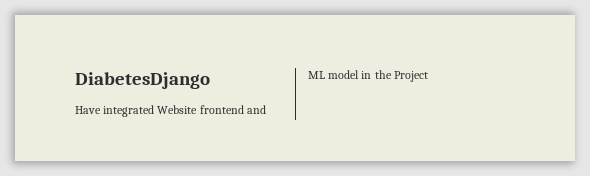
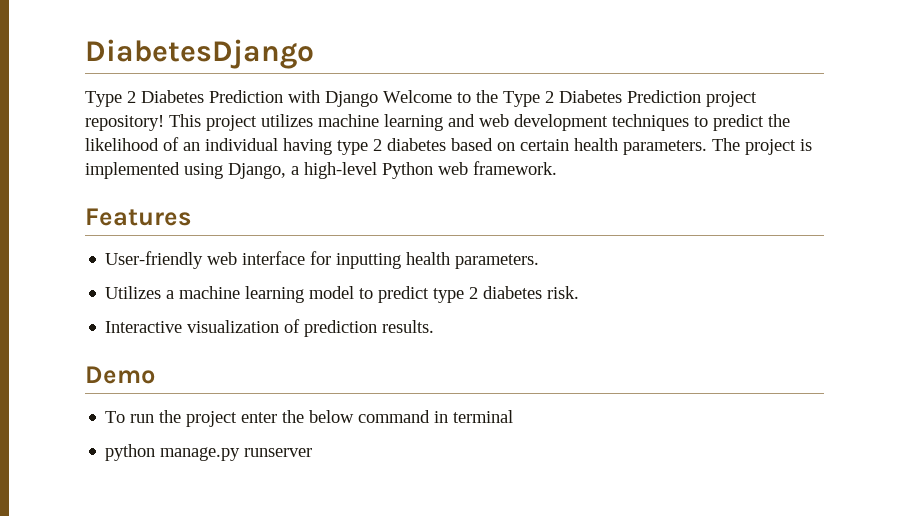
[75,105,266,117] [308,70,428,82] Have integrated Website frontend and ML model in the Project -> [85,90,757,107] [85,114,790,131] [85,137,812,155] [85,161,557,179] [85,208,191,226] [105,251,540,269] [105,286,580,303] [105,319,435,337] [85,366,155,384] [105,410,514,427] [105,444,313,461] Type 2 Diabetes Prediction with Django Welcome to the Type 2 Diabetes Prediction project repository! This project utilizes machine learning and web development techniques to predict the likelihood of an individual having type 2 diabetes based on certain health parameters. The project is implemented using Django, a high-level Python web framework. // Features // User-friendly web interface for inputting health parameters. // Utilizes a machine learning model to predict type 2 diabetes risk. // Interactive visualization of prediction results. // Demo // To run the project enter the below command in terminal // python manage.py runserver

